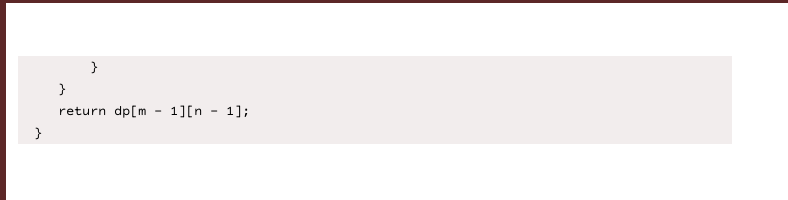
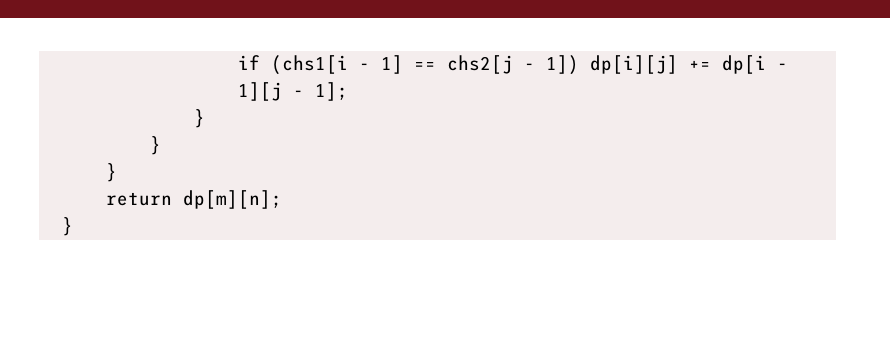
[89,61,98,74] [57,83,66,96] [57,105,250,118] } // } // return dp[m - 1][n - 1]; -> [238,55,789,75] [238,82,349,101] [194,109,206,128] [150,136,162,155] [106,163,118,182] [106,190,283,209] if (chs1[i - 1] == chs2[j - 1]) dp[i][j] += dp[i - 1][j - 1]; // } // } // } // return dp[m][n];

